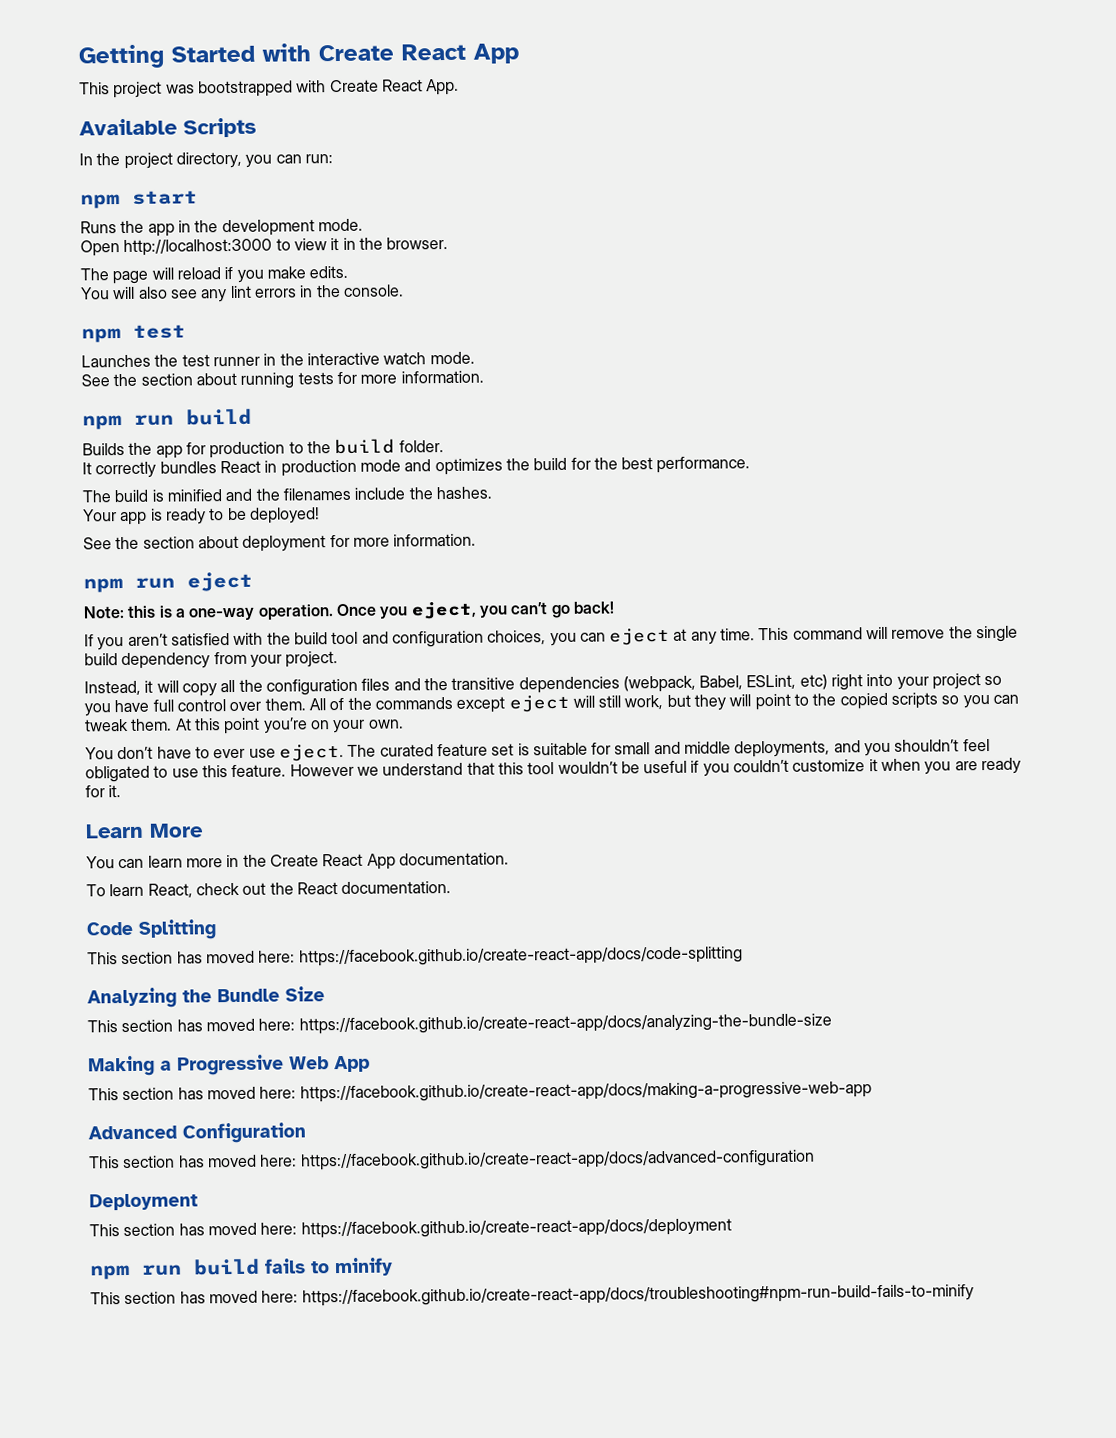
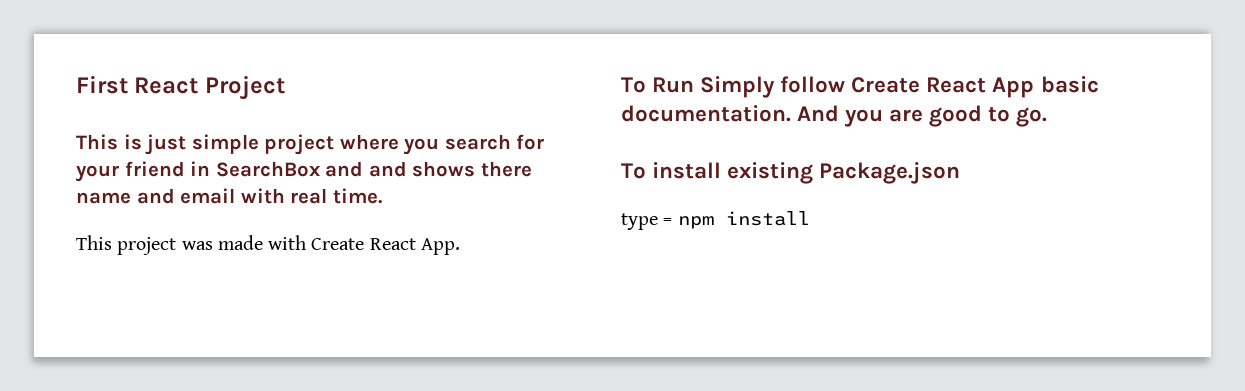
[78,43,519,69] Getting Started with Create React App -> [76,75,285,100] [76,134,545,155] [76,161,532,182] [76,188,382,204] First React Project // This is just simple project where you search for your friend in SearchBox and and shows there name and email with real time.
[197,80,293,98] bootstrapped -> [217,235,263,250] made
[79,117,257,138] [79,151,333,169] [80,190,198,209] [80,218,363,237] [80,236,449,257] [80,265,349,285] [80,284,404,303] [81,324,186,343] [81,351,475,368] [81,370,484,389] [82,408,252,430] [82,438,444,459] [82,456,751,479] [82,486,492,503] [83,507,320,526] [83,533,477,552] [83,571,253,593] [83,600,615,621] [84,625,1019,651] [84,651,339,670] [84,673,1003,697] [84,692,1020,717] [84,717,404,735] [85,739,990,762] [85,757,1022,783] [85,785,122,798] [85,823,204,839] [86,852,509,870] [86,880,452,898] [86,919,217,940] [87,946,743,967] [87,986,325,1009] [87,1013,832,1035] [88,1054,370,1077] [88,1081,872,1103] [88,1122,306,1144] [89,1149,815,1171] [89,1193,198,1211] [89,1218,732,1239] [90,1257,393,1280] [90,1284,974,1307] Available Scripts // In the project directory, you can run: // npm start // Runs the app in the development mode. // Open http://localhost:3000 to view it in the browser. // The page will reload if you make edits. // You will also see any lint errors in the console. // npm test // Launches the test runner in the interactive watch mode. // See the section about running tests for more information. // npm run build // Builds the app for production to the build folder. // It correctly bundles React in production mode and optimizes the build for the best performance. // The build is minified and the filenames include the hashes. // Your app is ready to be deployed! // See the section about deployment for more information. // npm run eject // Note: this is a one-way operation. Once you eject, you can’t go back! // If you aren’t satisfied with the build tool and configuration choices, you can eject at any time. This command will remove the single build dependency from your project. // Instead, it will copy all the configuration files and the transitive dependencies (webpack, Babel, ESLint, etc) right into your project so you have full control over them. All of the commands except eject will still work, but they will point to the copied scripts so you can tweak them. At this point you’re on your own. // You don’t have to ever use eject. The curated feature set is suitable for small and middle deployments, and you shouldn’t feel obligated to use this feature. However we understand that this tool wouldn’t be useful if you couldn’t customize it when you are ready for it. // Learn More // You can learn more in the Create React App documentation. // To learn React, check out the React documentation. // Code Splitting // This section has moved here: https://facebook.github.io/create-react-app/docs/code-splitting // Analyzing the Bundle Size // This section has moved here: https://facebook.github.io/create-react-app/docs/analyzing-the-bundle-size // Making a Progressive Web App // This section has moved here: https://facebook.github.io/create-react-app/docs/making-a-progressive-web-app // Advanced Configuration // This section has moved here: https://facebook.github.io/create-react-app/docs/advanced-configuration // Deployment // This section has moved here: https://facebook.github.io/create-react-app/docs/deployment // npm run build fails to minify // This section has moved here: https://facebook.github.io/create-react-app/docs/troubleshooting#npm-run-build-fails-to-minify -> [621,76,1099,98] [621,105,1048,127] [621,162,961,184] [621,211,810,230] To Run Simply follow Create React App basic documentation. And you are good to go. // To install existing Package.json // type = npm install

